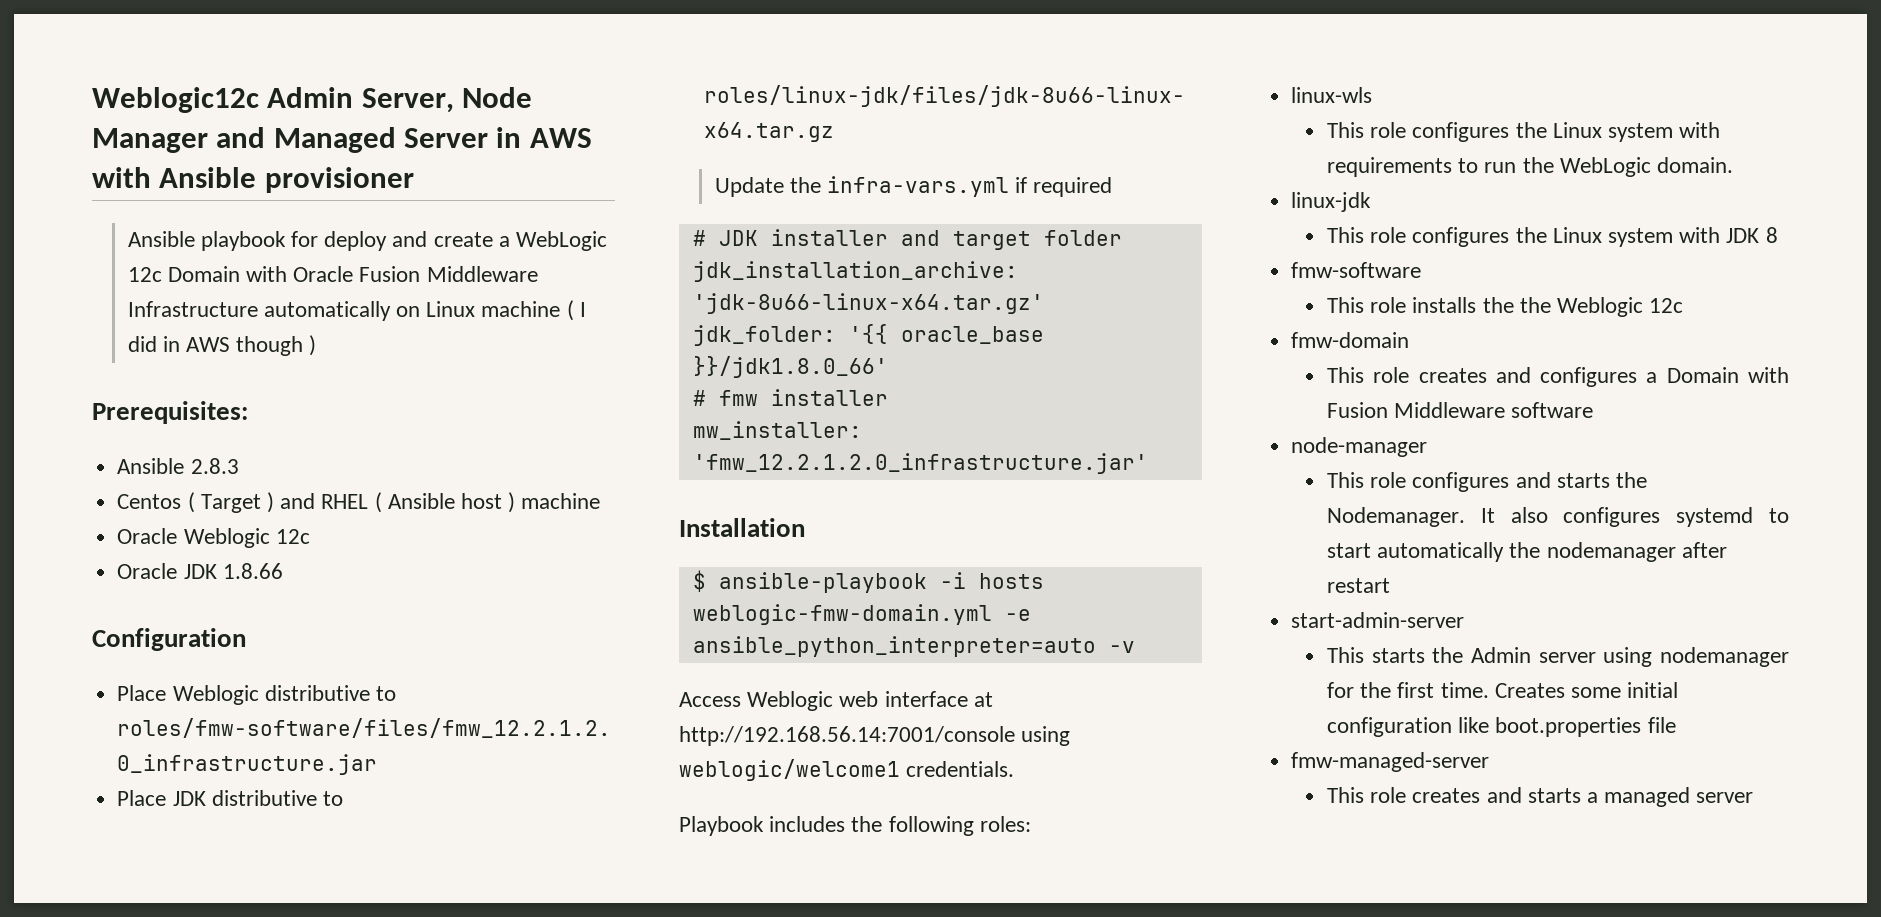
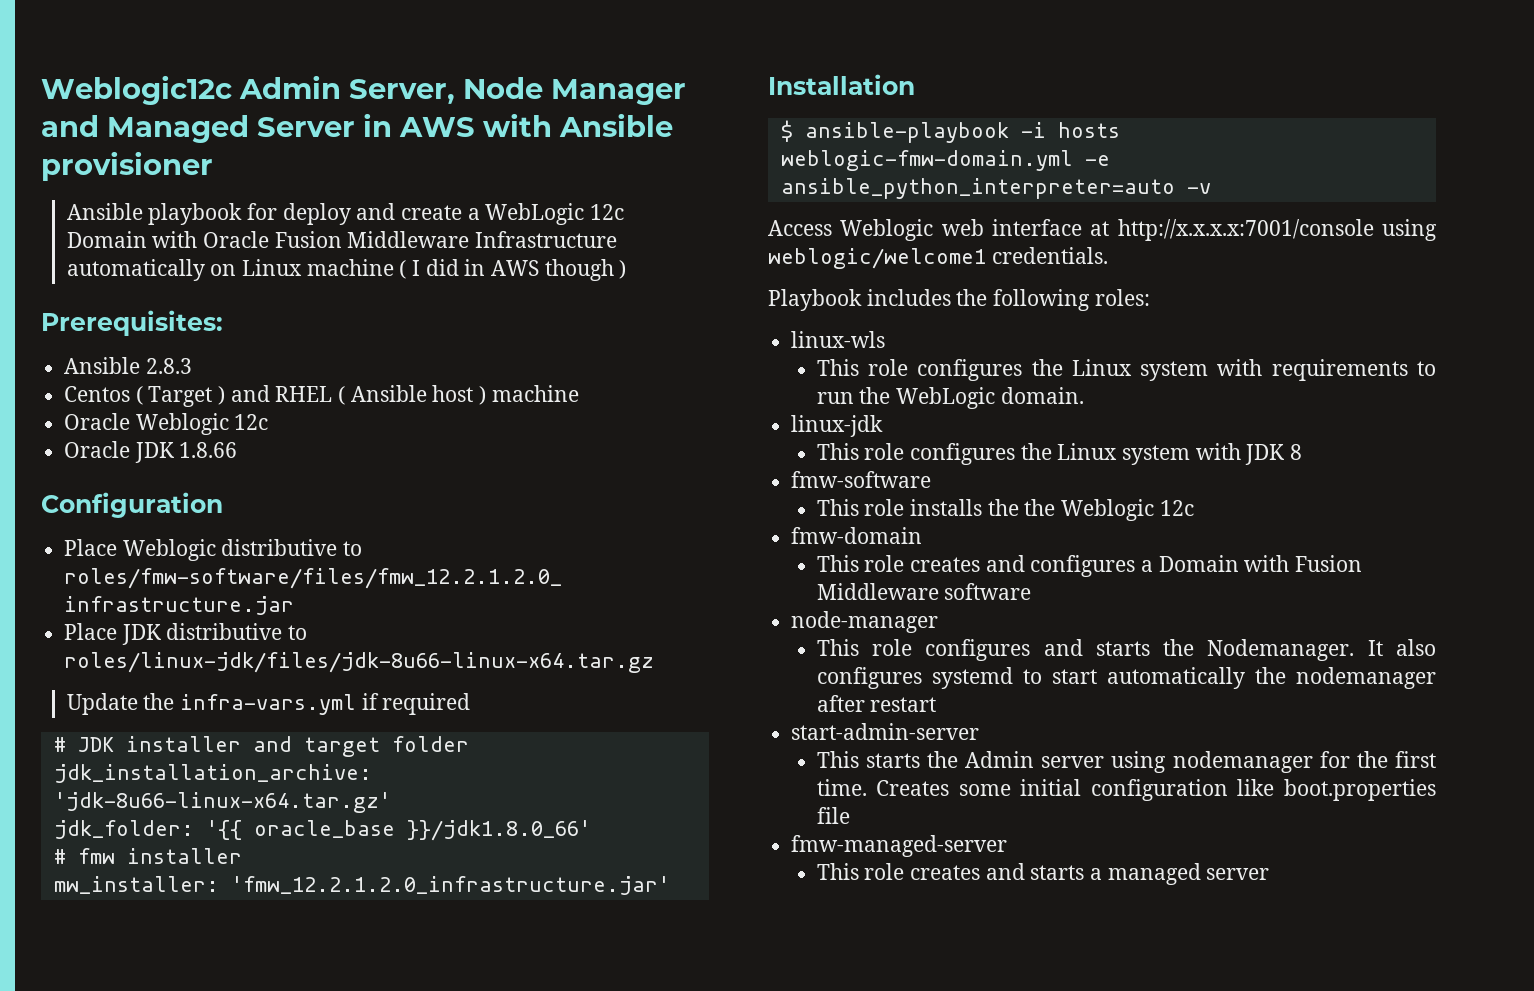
[679,726,1015,746] http://192.168.56.14:7001/console -> [1117,219,1374,241] http://x.x.x.x:7001/console

